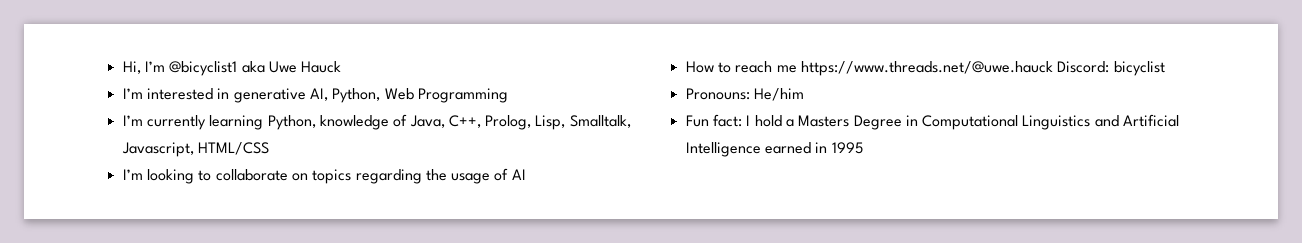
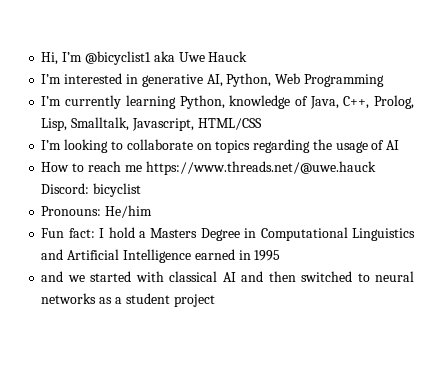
(863, 148) none -> [41,271,414,282] [41,293,215,307] // and we started with classical AI and then switched to neural networks as a student project

